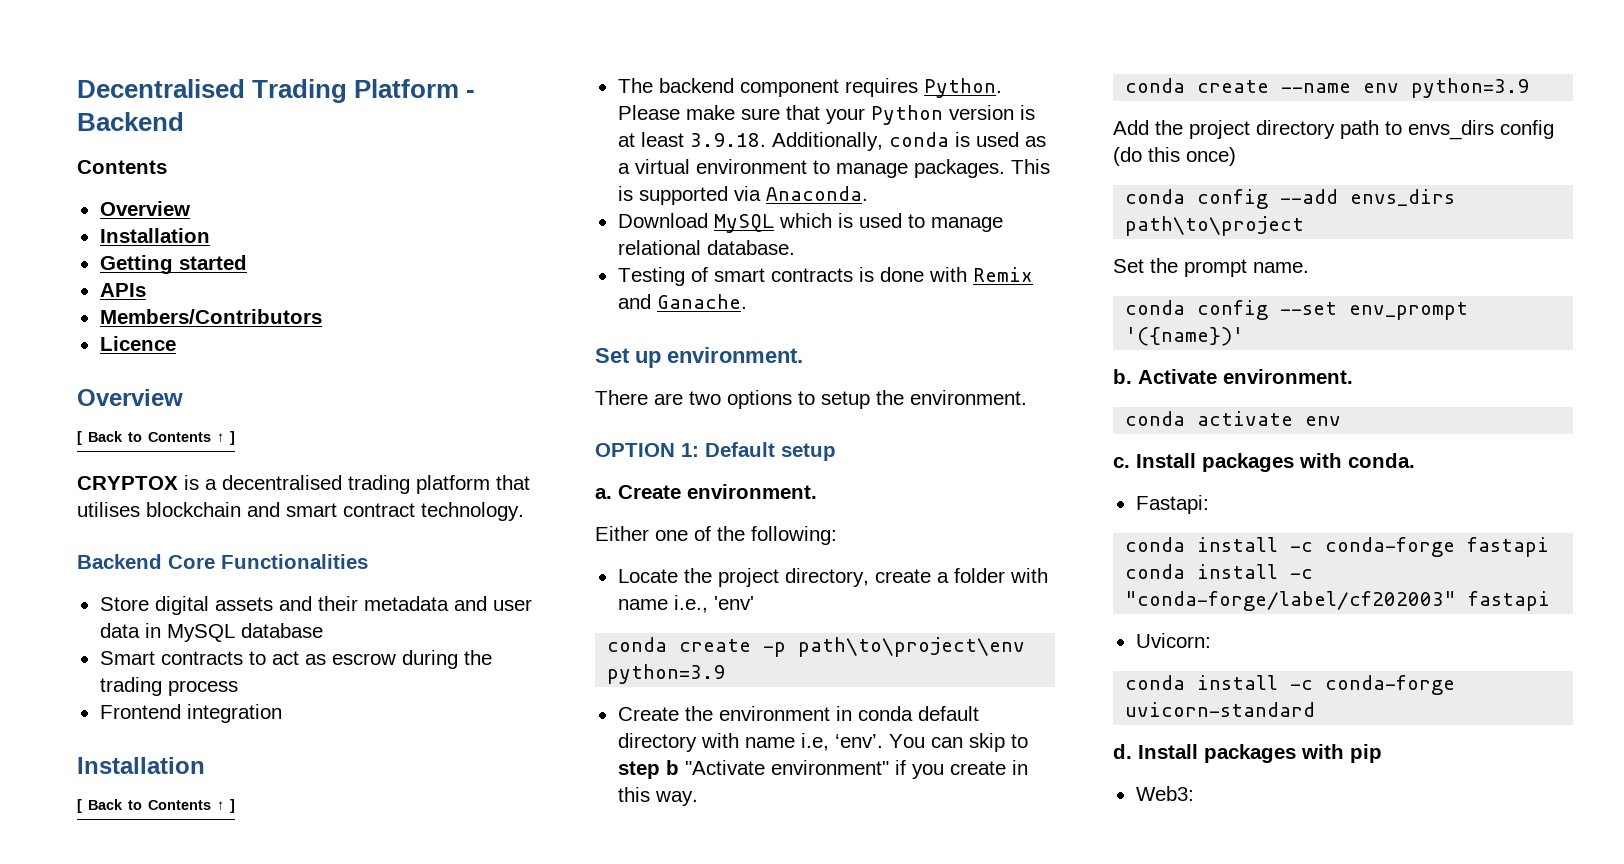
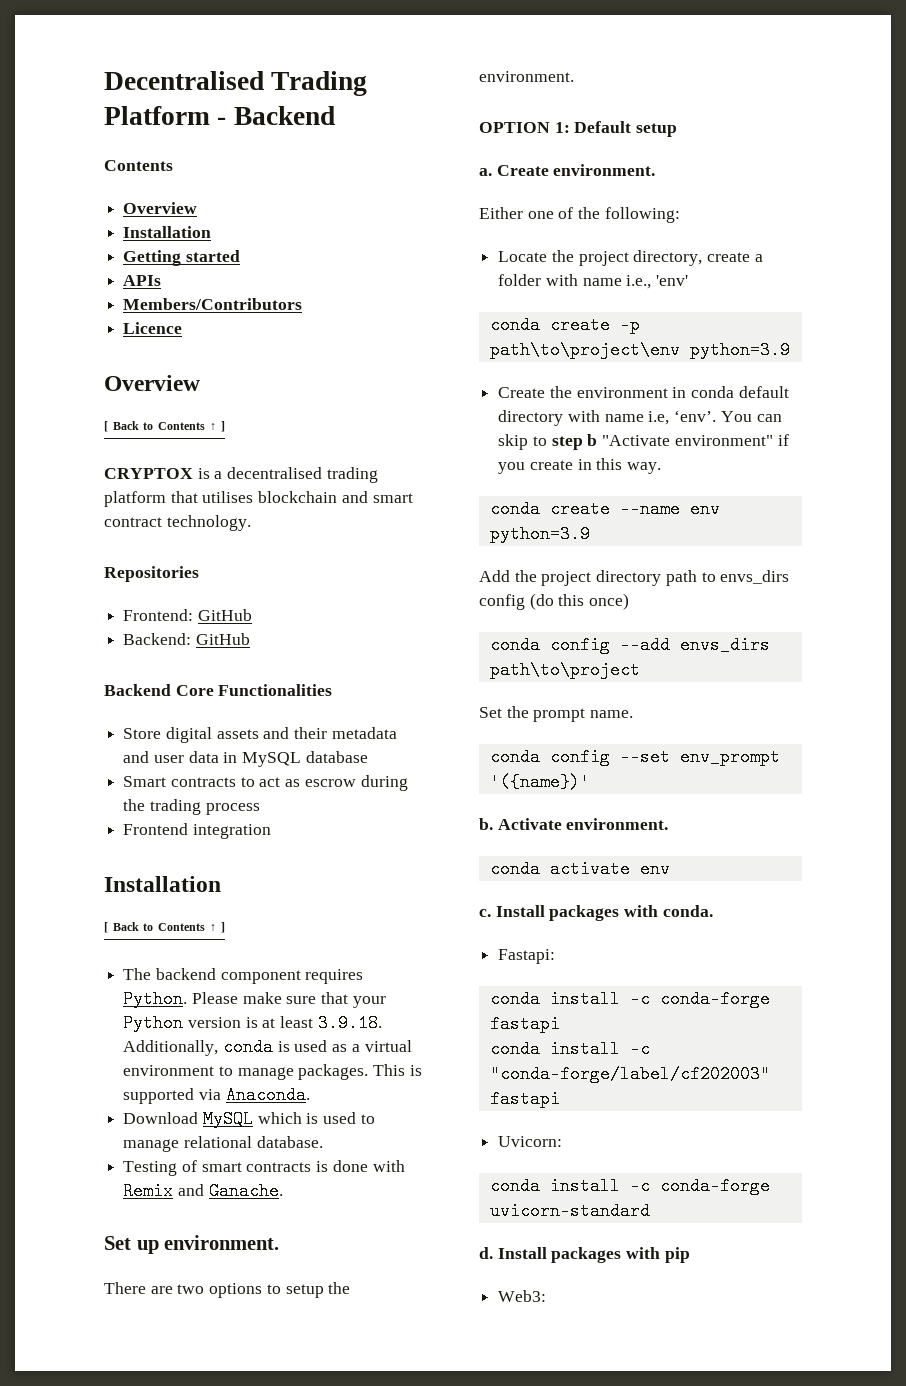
(524, 511) none -> [104,566,199,582] [123,609,252,621] [123,633,250,645] // Repositories // Frontend: GitHub // Backend: GitHub

